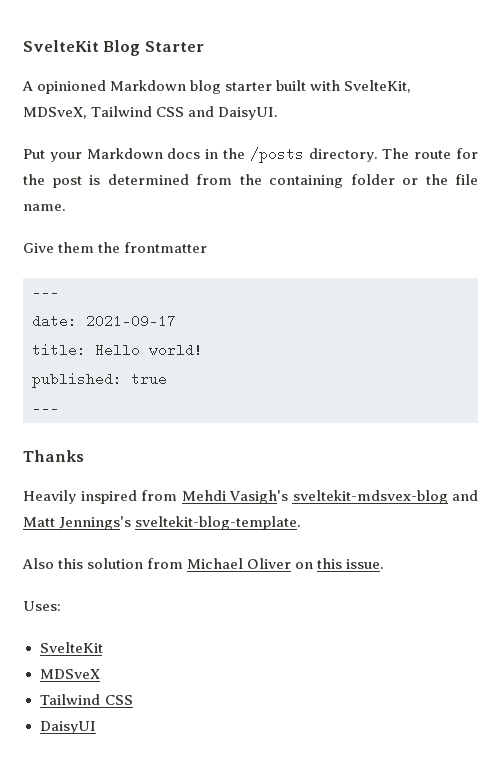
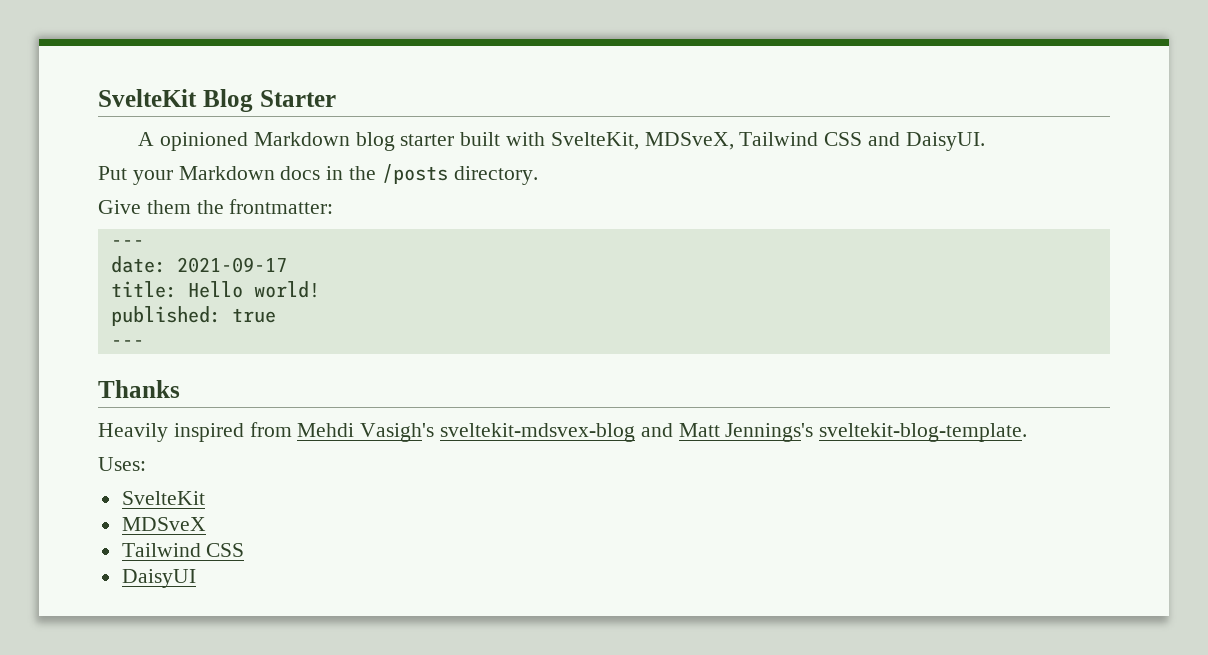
[382,148,479,159] [23,174,478,188] [23,204,66,211] The route for the post is determined from the containing folder or the file name. -> (538, 175) none
[124,242,208,253] frontmatter -> [229,199,334,214] frontmatter:
[22,558,385,569] // Also this solution from Michael Oliver on this issue. -> (1028, 432) none

